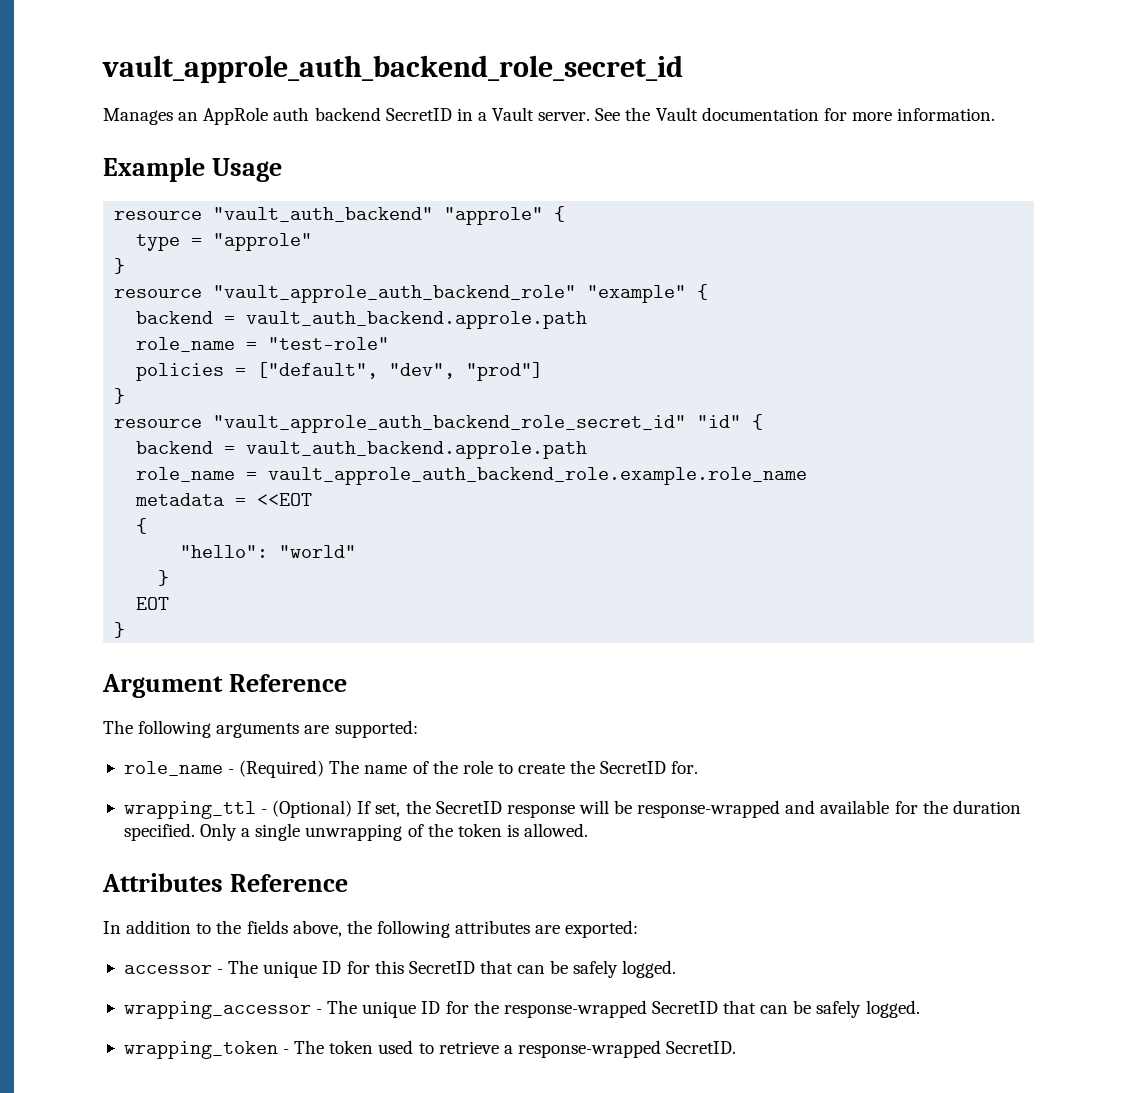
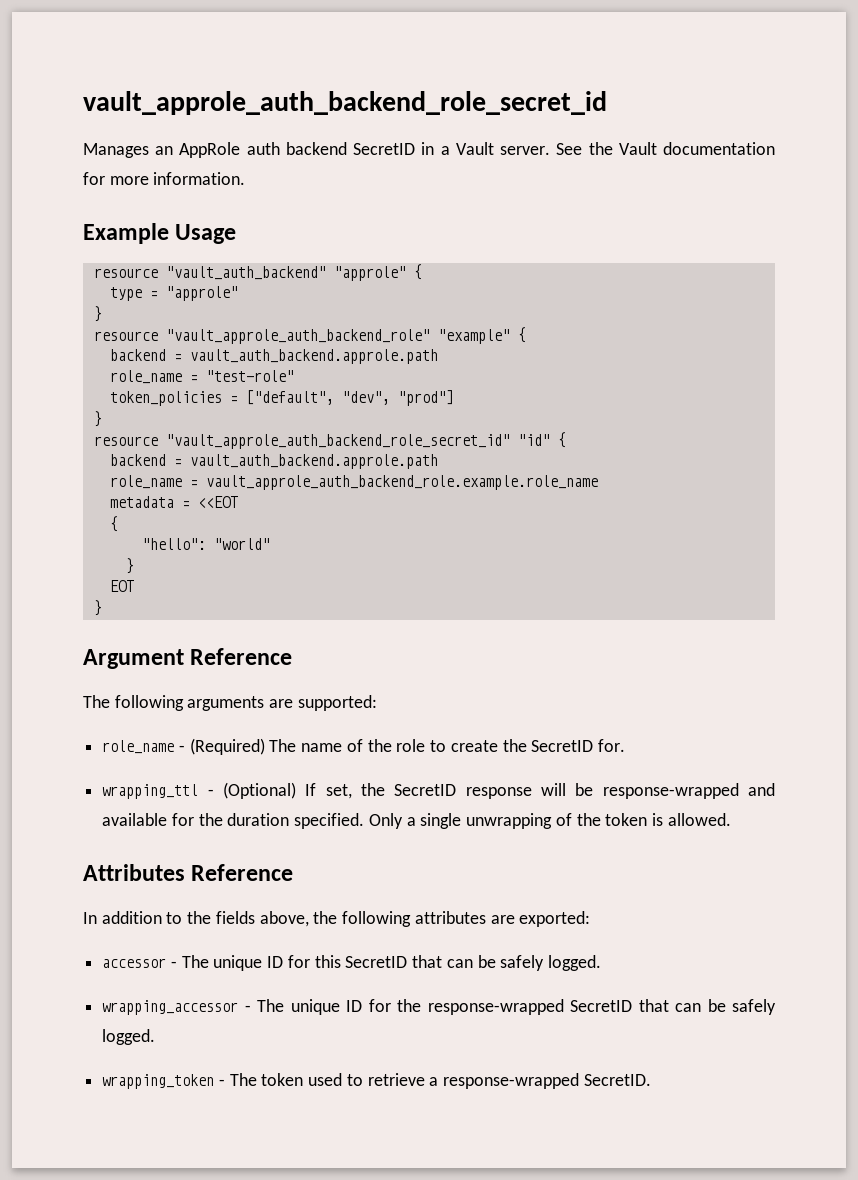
[136,363,225,381] policies -> [109,391,222,406] token_policies

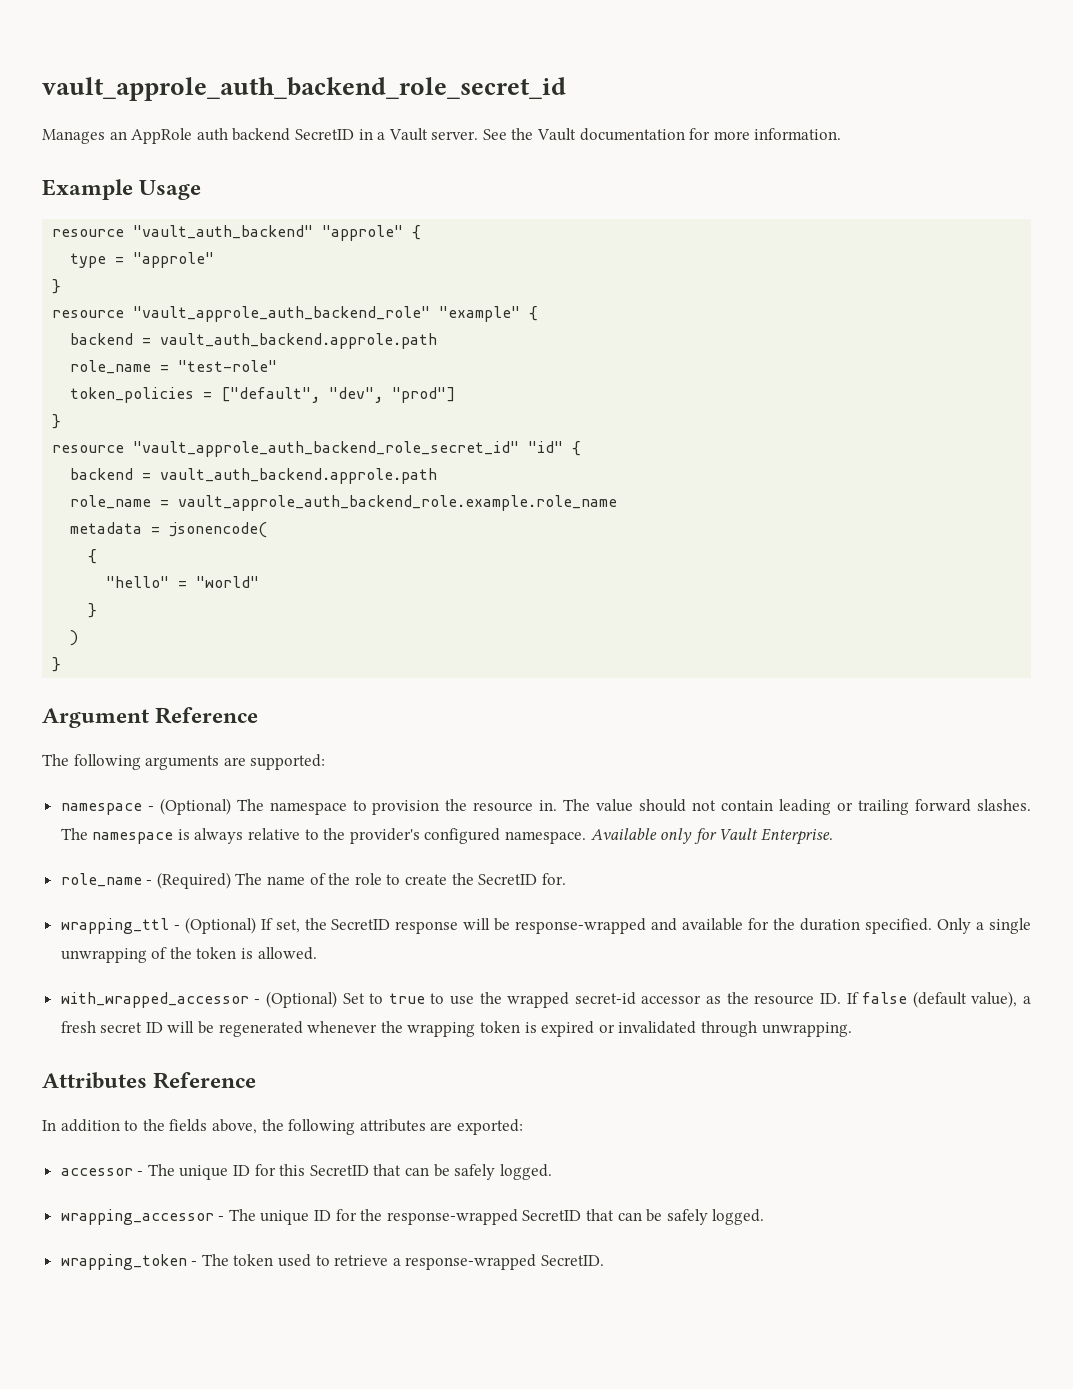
[197,496,238,508] [109,516,118,532] [141,538,206,550] <<EOT // { // "hello": -> [169,522,268,538] [88,549,98,564] [106,576,188,588] jsonencode( // { // "hello" =
[109,580,134,592] EOT -> [70,630,79,646] )
(377, 703) none -> [60,798,1031,815] [60,828,833,845] // namespace - (Optional) The namespace to provision the resource in. The value should not contain leading or trailing forward slashes. The namespace is always relative to the provider's configured namespace. Available only for Vault Enterprise.
(731, 819) none -> [60,991,1031,1008] [60,1021,852,1037] // with_wrapped_accessor - (Optional) Set to true to use the wrapped secret-id accessor as the resource ID. If false (default value), a fresh secret ID will be regenerated whenever the wrapping token is expired or invalidated through unwrapping.

